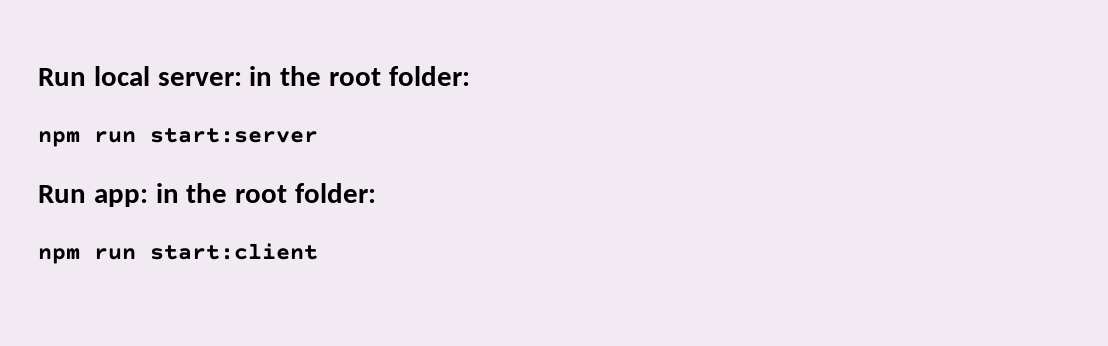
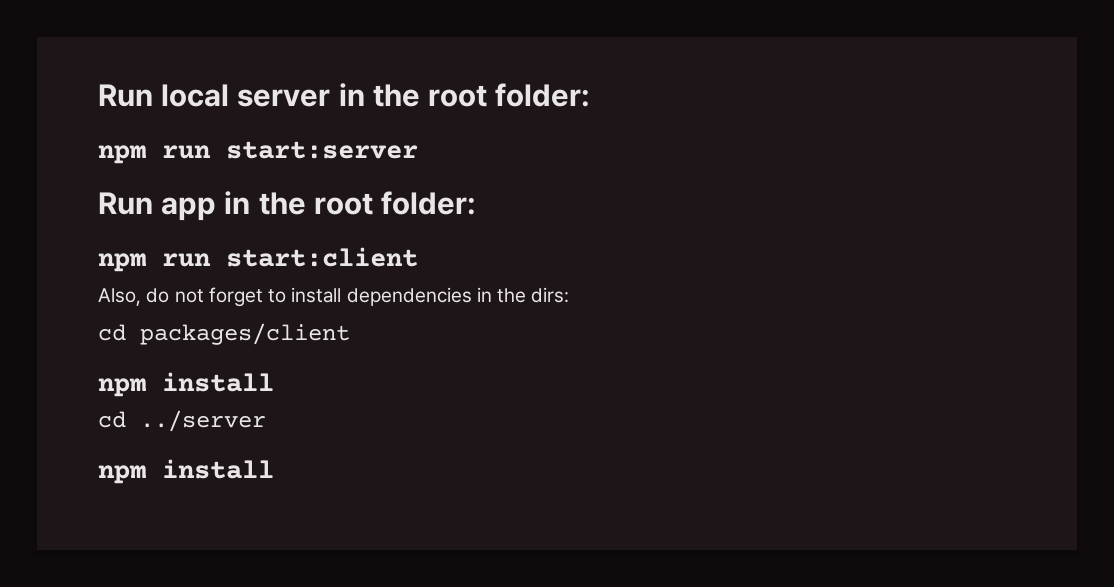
[157,72,242,86] server: -> [237,89,331,107] server
[93,189,148,207] app: -> [161,197,217,221] app
(318, 251) none -> [98,287,570,307] [98,323,350,345] [98,372,274,397] [98,410,266,432] [98,459,274,484] // Also, do not forget to install dependencies in the dirs: // cd packages/client // npm install // cd ../server // npm install

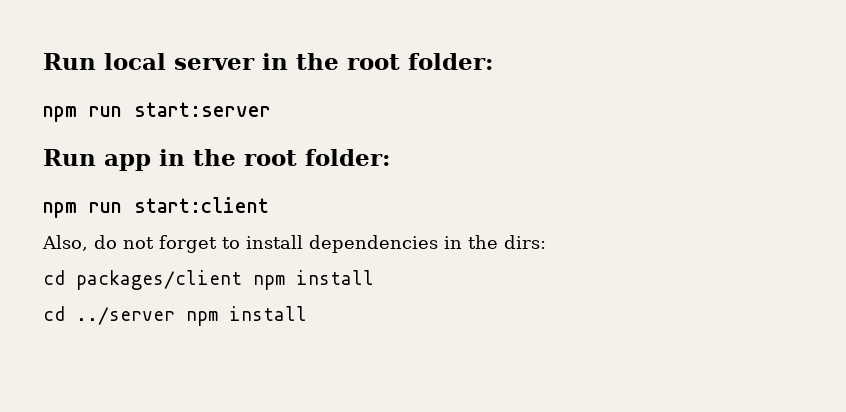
(350, 334) // -> (242, 280) none
(266, 421) // -> (175, 316) none

